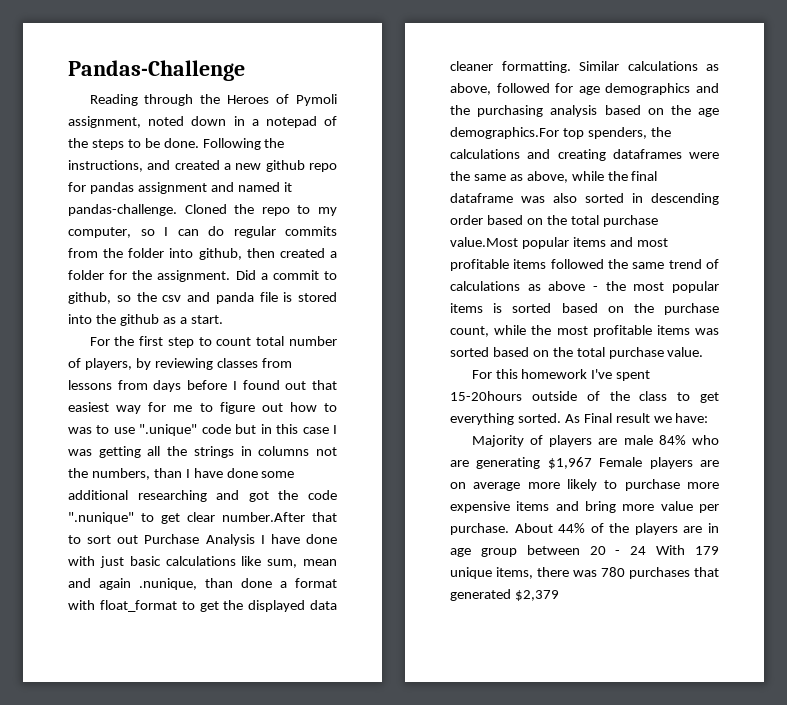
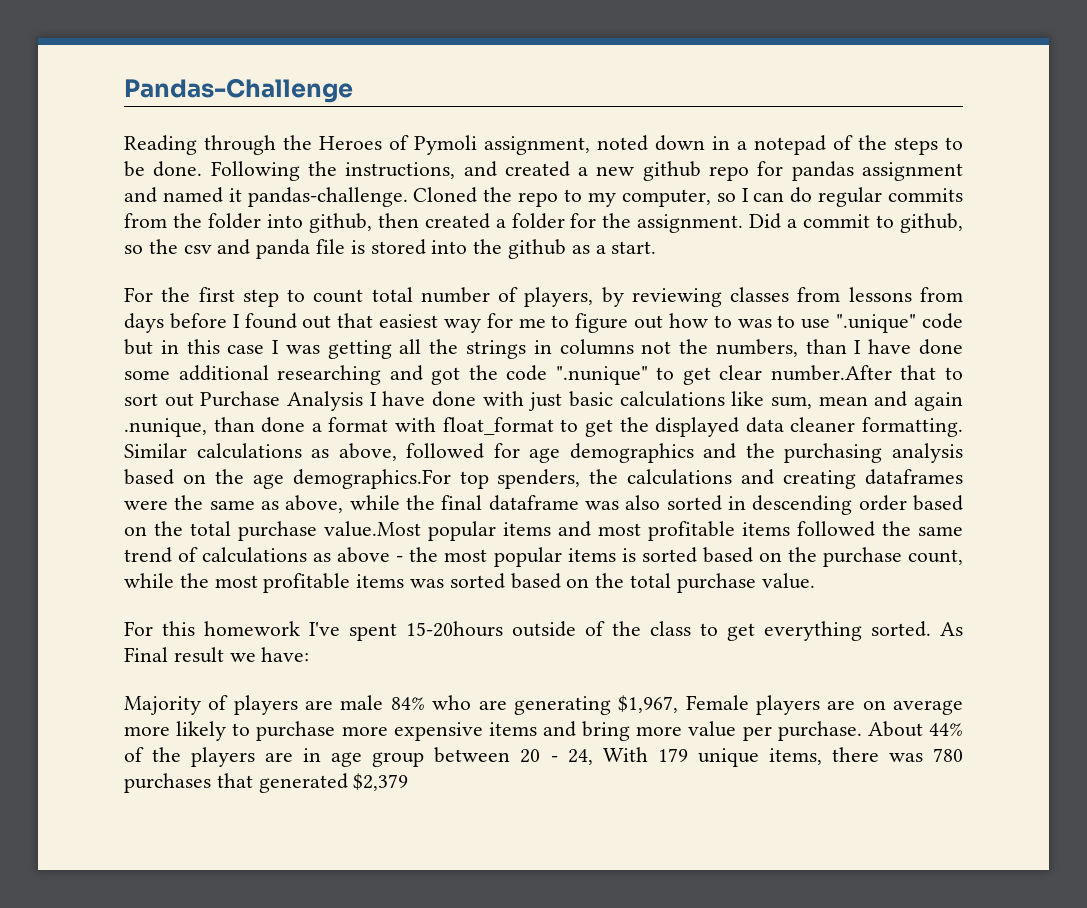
[547,457,592,469] $1,967 -> [618,695,679,713] $1,967,
[630,546,647,555] 24 -> [567,749,593,765] 24,

